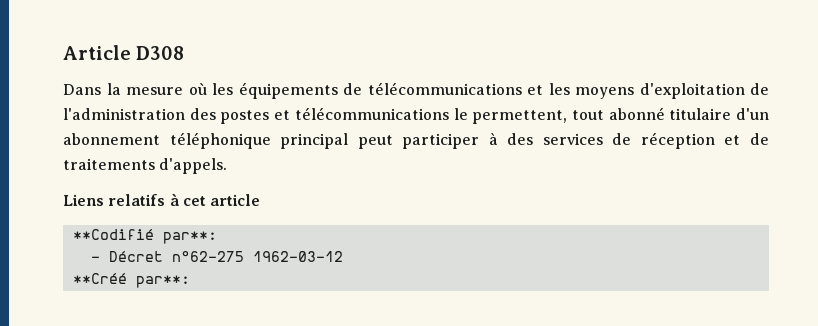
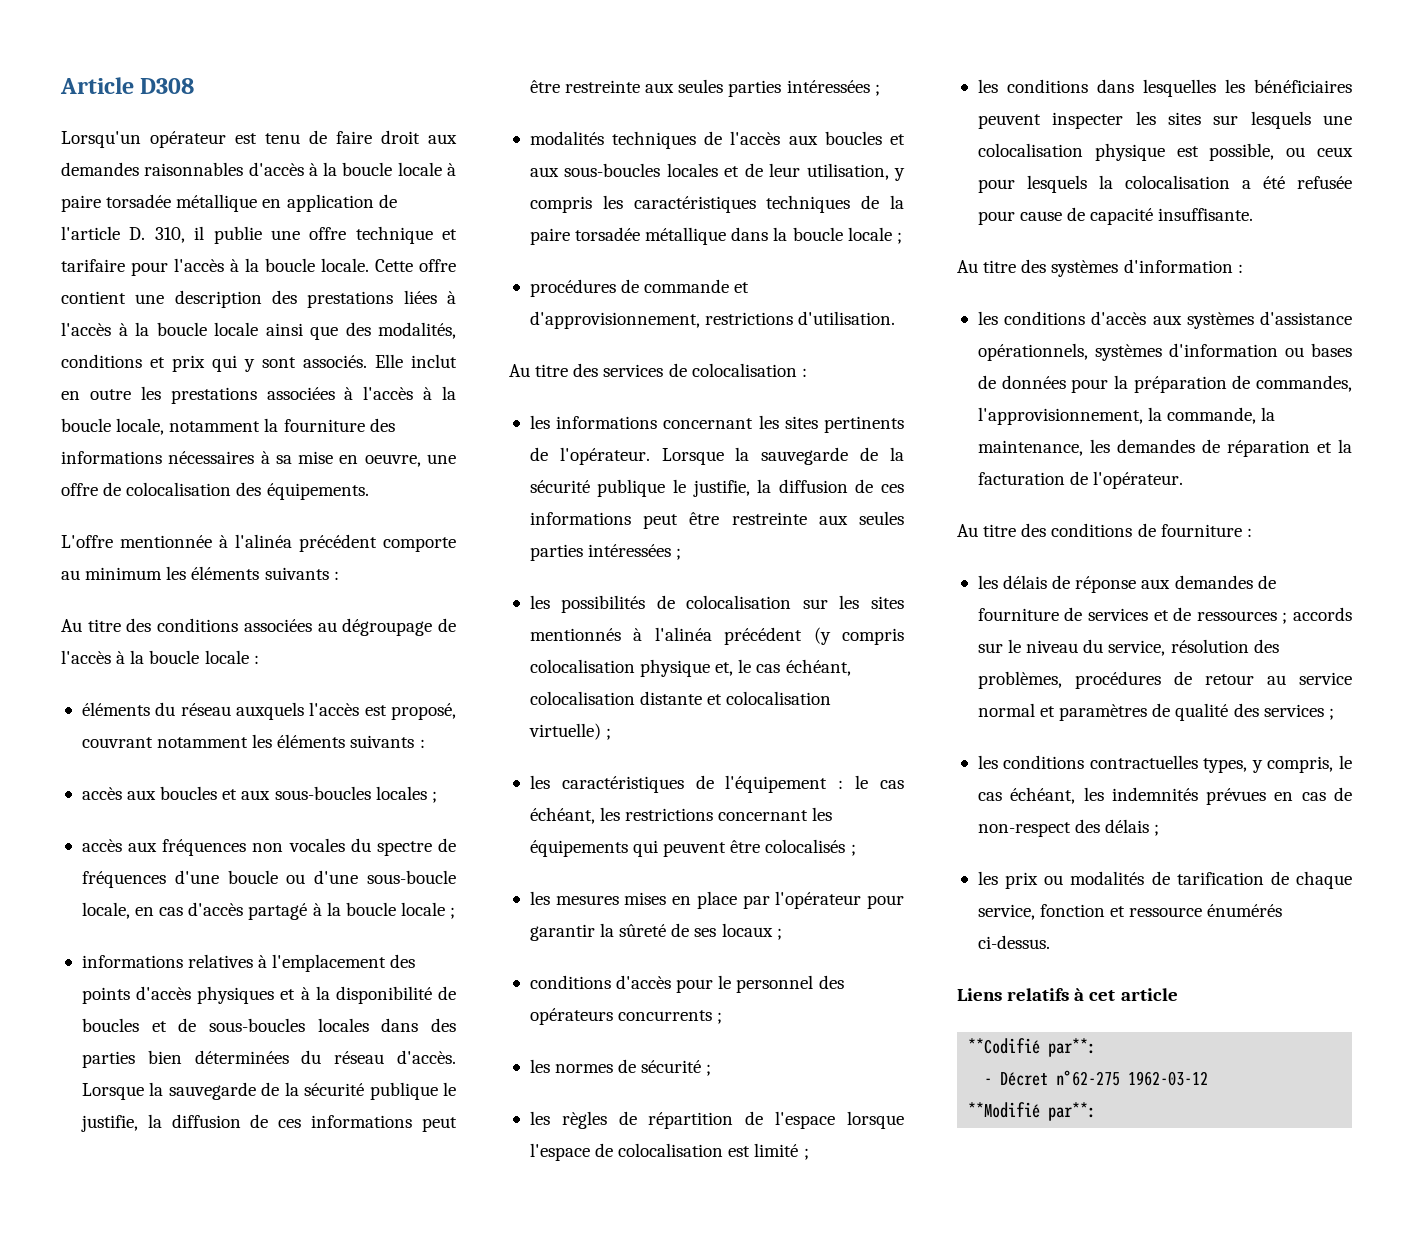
[63,82,769,99] [63,107,770,124] [63,132,769,149] [63,158,228,174] Dans la mesure où les équipements de télécommunications et les moyens d'exploitation de l'administration des postes et télécommunications le permettent, tout abonné titulaire d'un abonnement téléphonique principal peut participer à des services de réception et de traitements d'appels. -> [61,130,457,148] [61,162,456,176] [61,194,397,212] [61,226,457,244] [61,258,456,276] [61,290,456,308] [61,322,456,340] [61,354,457,372] [61,386,456,404] [61,418,395,435] [61,451,456,467] [61,482,369,500] [61,534,456,552] [61,566,339,580] [61,618,457,636] [61,650,259,664] [81,702,457,720] [81,734,425,748] [81,786,437,803] [81,838,456,856] [81,870,457,888] [81,902,456,920] [81,954,416,972] [81,986,456,1004] [81,1018,456,1032] [81,1050,456,1068] [81,1082,457,1100] [80,1114,458,1132] [529,79,880,97] [529,131,905,149] [529,163,905,181] [529,195,904,213] [529,227,902,245] [529,279,750,297] [529,311,896,329] [509,363,807,377] [529,415,904,433] [529,447,905,465] [529,479,904,497] [529,511,904,529] [529,544,682,561] [529,595,904,613] [529,627,905,645] [529,659,851,677] [529,691,832,705] [528,723,612,740] [529,775,905,793] [529,807,833,824] [529,839,856,857] [529,891,904,909] [529,923,782,941] [529,975,844,993] [529,1008,723,1025] [529,1059,712,1076] [529,1111,905,1129] [529,1143,809,1161] [977,79,1352,97] [977,111,1352,129] [977,143,1353,161] [977,175,1352,193] [977,207,1254,225] [957,259,1243,277] [977,311,1352,329] [977,343,1352,361] [977,375,1352,393] [977,407,1276,425] [977,439,1352,457] [977,471,1184,489] [957,523,1252,537] [977,575,1276,593] [977,607,1352,624] [977,639,1279,656] [977,671,1352,689] [977,703,1334,721] [977,755,1352,773] [977,787,1352,805] [977,819,1160,837] [977,871,1352,889] [977,904,1283,920] [977,935,1050,949] Lorsqu'un opérateur est tenu de faire droit aux demandes raisonnables d'accès à la boucle locale à paire torsadée métallique en application de l'article D. 310, il publie une offre technique et tarifaire pour l'accès à la boucle locale. Cette offre contient une description des prestations liées à l'accès à la boucle locale ainsi que des modalités, conditions et prix qui y sont associés. Elle inclut en outre les prestations associées à l'accès à la boucle locale, notamment la fourniture des informations nécessaires à sa mise en oeuvre, une offre de colocalisation des équipements. // L'offre mentionnée à l'alinéa précédent comporte au minimum les éléments suivants : // Au titre des conditions associées au dégroupage de l'accès à la boucle locale : // éléments du réseau auxquels l'accès est proposé, couvrant notamment les éléments suivants : // accès aux boucles et aux sous-boucles locales ; // accès aux fréquences non vocales du spectre de fréquences d'une boucle ou d'une sous-boucle locale, en cas d'accès partagé à la boucle locale ; // informations relatives à l'emplacement des points d'accès physiques et à la disponibilité de boucles et de sous-boucles locales dans des parties bien déterminées du réseau d'accès. Lorsque la sauvegarde de la sécurité publique le justifie, la diffusion de ces informations peut être restreinte aux seules parties intéressées ; // modalités techniques de l'accès aux boucles et aux sous-boucles locales et de leur utilisation, y compris les caractéristiques techniques de la paire torsadée métallique dans la boucle locale ; // procédures de commande et d'approvisionnement, restrictions d'utilisation. // Au titre des services de colocalisation : // les informations concernant les sites pertinents de l'opérateur. Lorsque la sauvegarde de la sécurité publique le justifie, la diffusion de ces informations peut être restreinte aux seules parties intéressées ; // les possibilités de colocalisation sur les sites mentionnés à l'alinéa précédent (y compris colocalisation physique et, le cas échéant, colocalisation distante et colocalisation virtuelle) ; // les caractéristiques de l'équipement : le cas échéant, les restrictions concernant les équipements qui peuvent être colocalisés ; // les mesures mises en place par l'opérateur pour garantir la sûreté de ses locaux ; // conditions d'accès pour le personnel des opérateurs concurrents ; // les normes de sécurité ; // les règles de répartition de l'espace lorsque l'espace de colocalisation est limité ; // les conditions dans lesquelles les bénéficiaires peuvent inspecter les sites sur lesquels une colocalisation physique est possible, ou ceux pour lesquels la colocalisation a été refusée pour cause de capacité insuffisante. // Au titre des systèmes d'information : // les conditions d'accès aux systèmes d'assistance opérationnels, systèmes d'information ou bases de données pour la préparation de commandes, l'approvisionnement, la commande, la maintenance, les demandes de réparation et la facturation de l'opérateur. // Au titre des conditions de fourniture : // les délais de réponse aux demandes de fourniture de services et de ressources ; accords sur le niveau du service, résolution des problèmes, procédures de retour au service normal et paramètres de qualité des services ; // les conditions contractuelles types, y compris, le cas échéant, les indemnités prévues en cas de non-respect des délais ; // les prix ou modalités de tarification de chaque service, fonction et ressource énumérés ci-dessus.
[72,273,127,284] **Créé -> [968,1102,1041,1118] **Modifié

